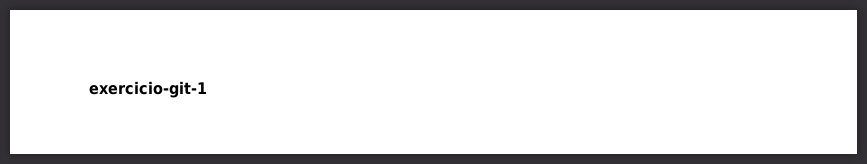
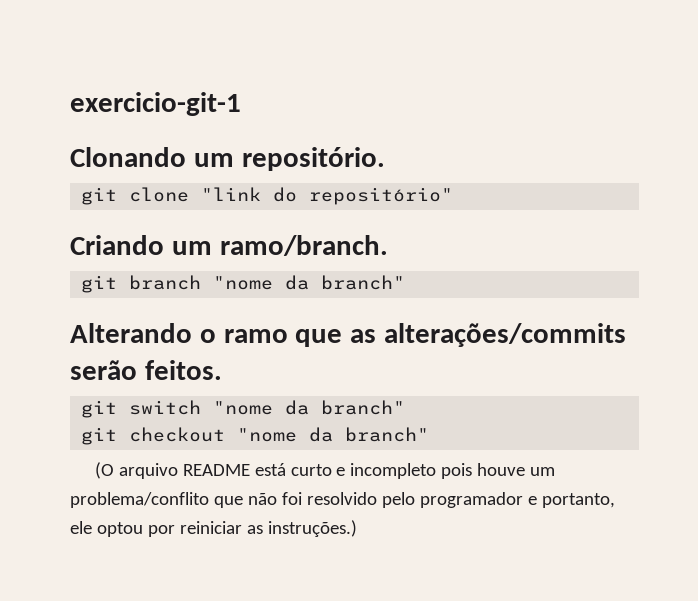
(207, 89) none -> [70,147,385,171] [81,187,454,205] [70,235,388,256] [81,275,406,293] [70,323,627,347] [70,360,222,380] [81,400,406,418] [81,427,430,445] [94,462,556,479] [70,492,615,508] [70,520,357,537] // Clonando um repositório. // git clone "link do repositório" // Criando um ramo/branch. // git branch "nome da branch" // Alterando o ramo que as alterações/commits serão feitos. // git switch "nome da branch" // git checkout "nome da branch" // (O arquivo README está curto e incompleto pois houve um problema/conflito que não foi resolvido pelo programador e portanto, ele optou por reiniciar as instruções.)

